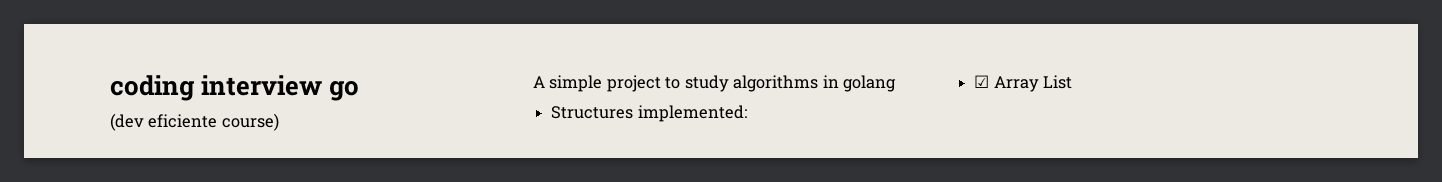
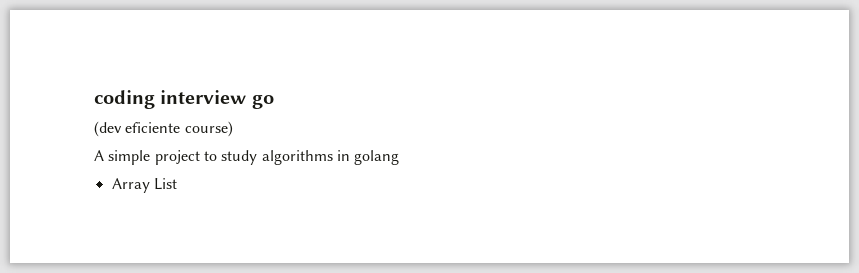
[551,105,747,122] [974,75,990,88] Structures implemented: // ☑ -> (400, 157) none

